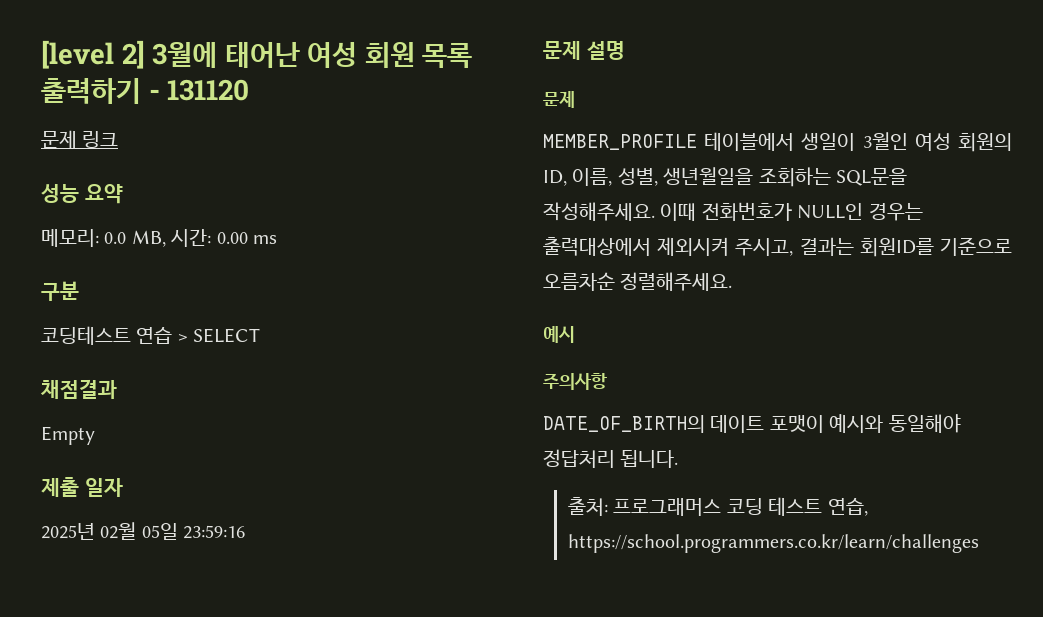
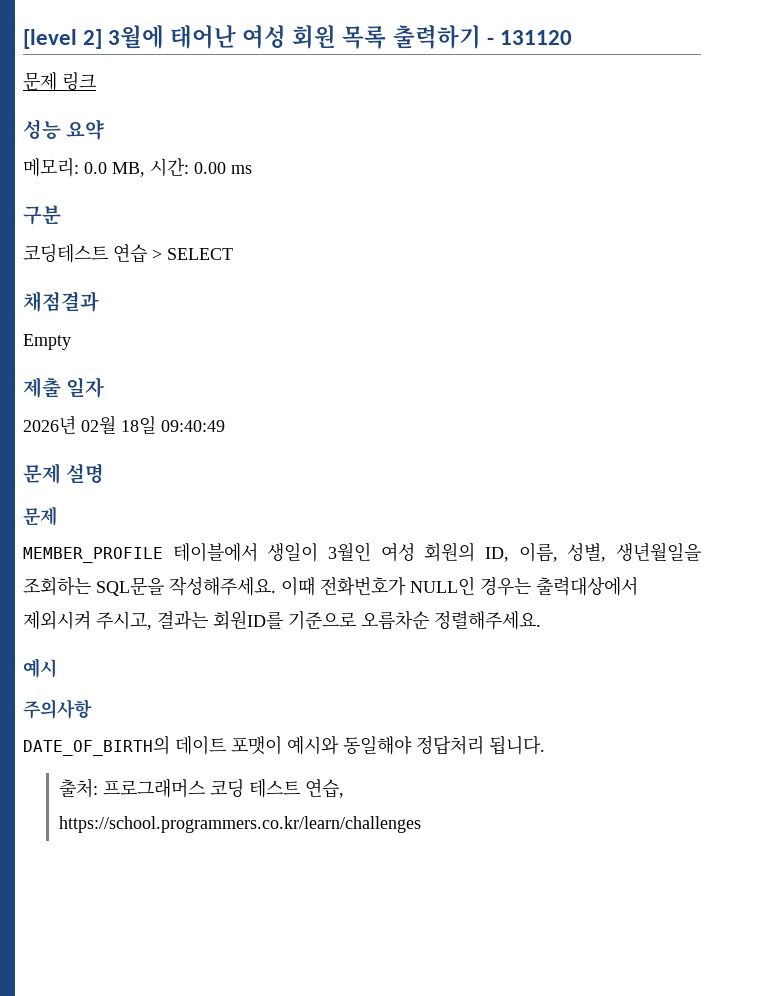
[41,522,246,540] 2025년 02월 05일 23:59:16 -> [23,415,225,434] 2026년 02월 18일 09:40:49

